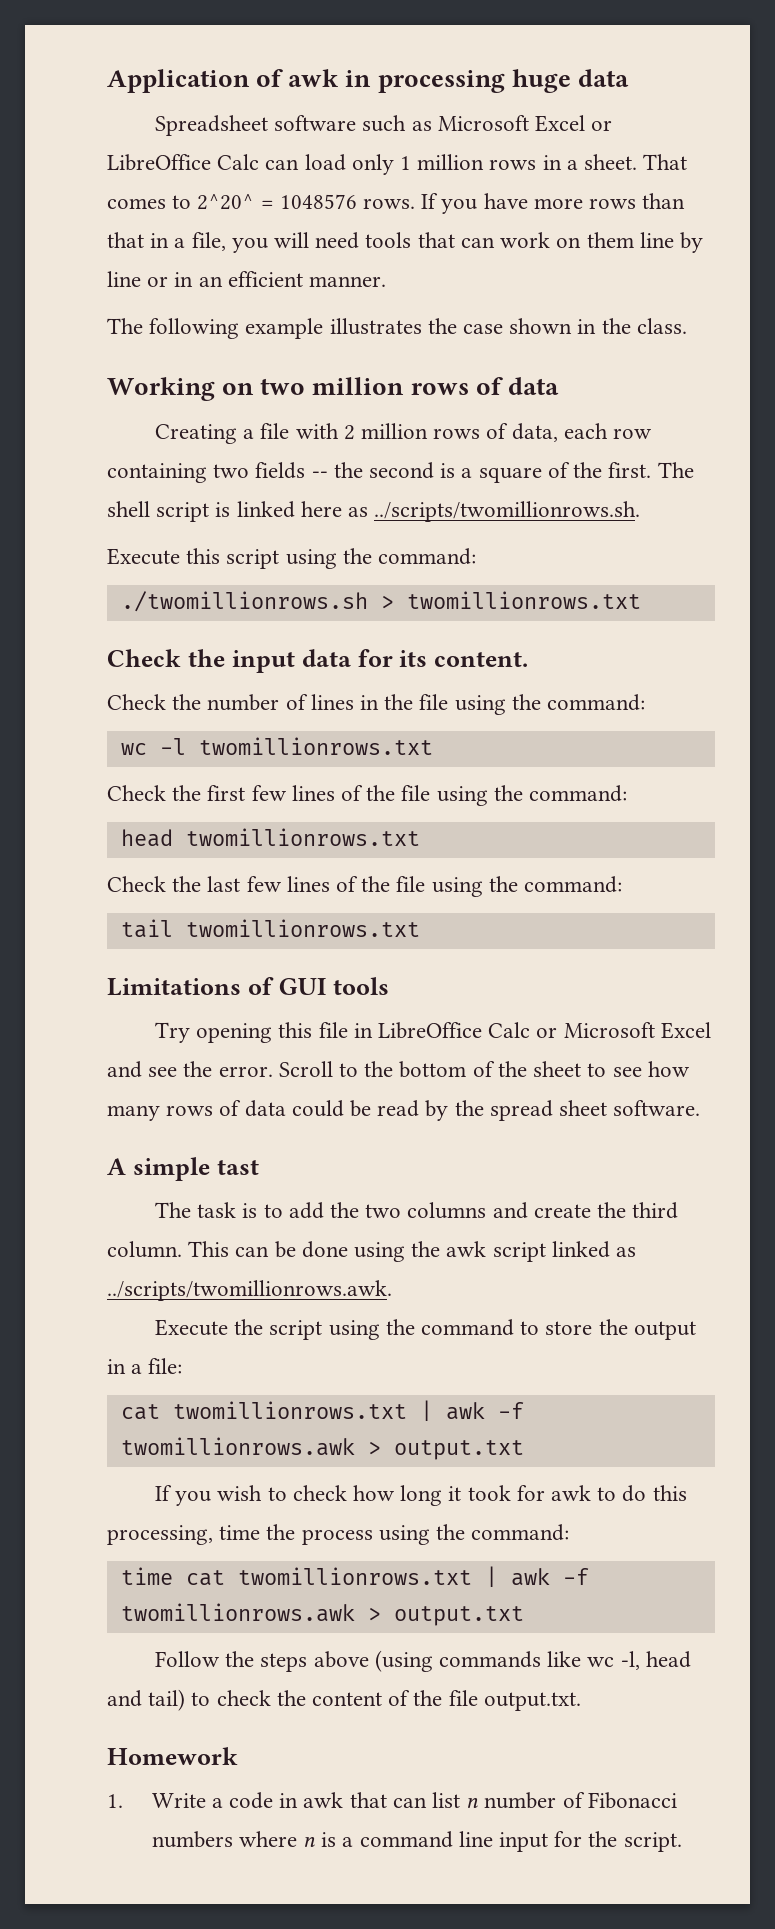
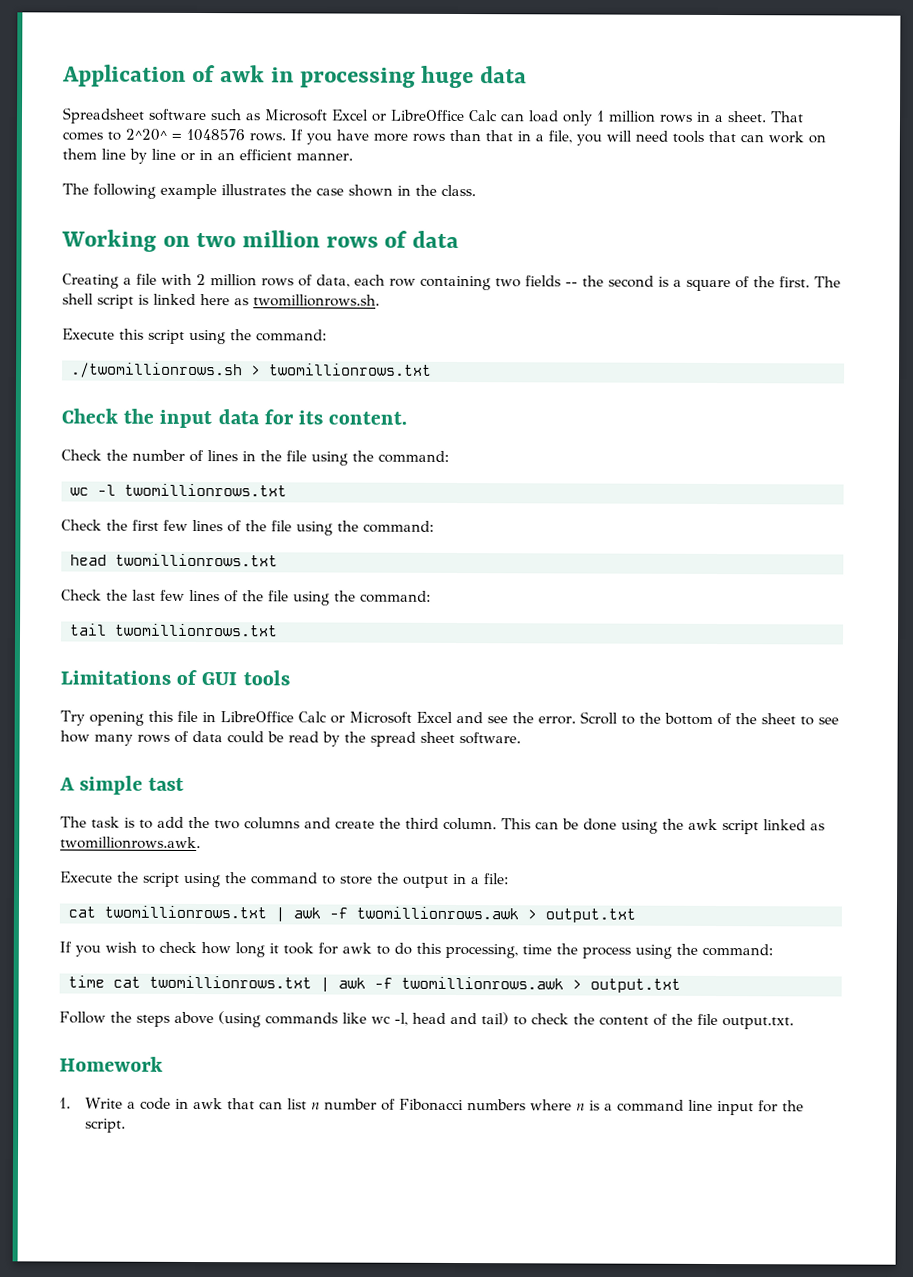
[374,501,641,522] ../scripts/twomillionrows.sh. -> [253,294,380,307] twomillionrows.sh.
[107,1280,392,1301] ../scripts/twomillionrows.awk. -> [60,836,201,850] twomillionrows.awk.

